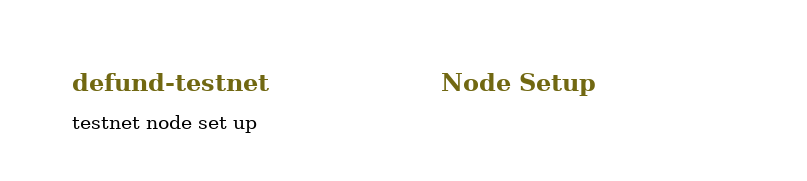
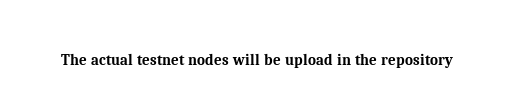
[72,73,269,91] [72,115,257,133] [441,73,596,96] defund-testnet // testnet node set up // Node Setup -> [61,53,454,68] The actual testnet nodes will be upload in the repository

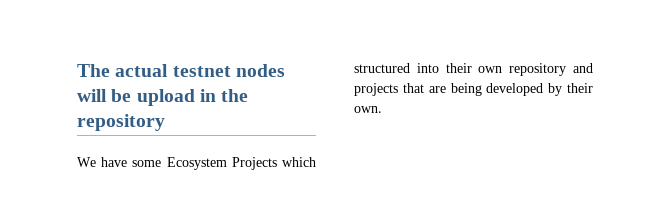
(454, 60) none -> [77,157,316,170] [354,63,593,76] [354,83,593,96] [354,106,382,113] // We have some Ecosystem Projects which structured into their own repository and projects that are being developed by their own.

